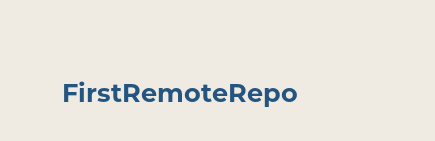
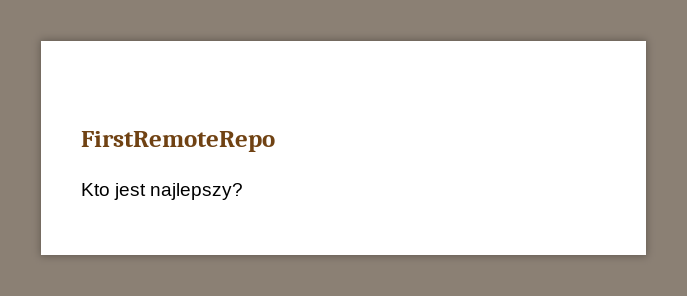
(298, 94) none -> [81,183,244,200] // Kto jest najlepszy?

